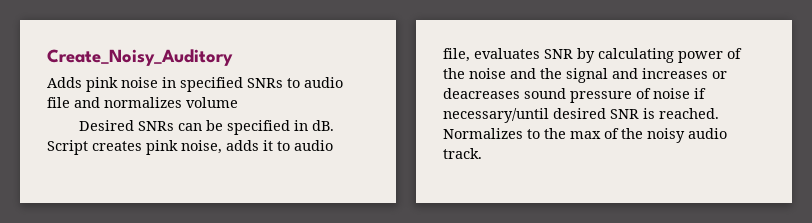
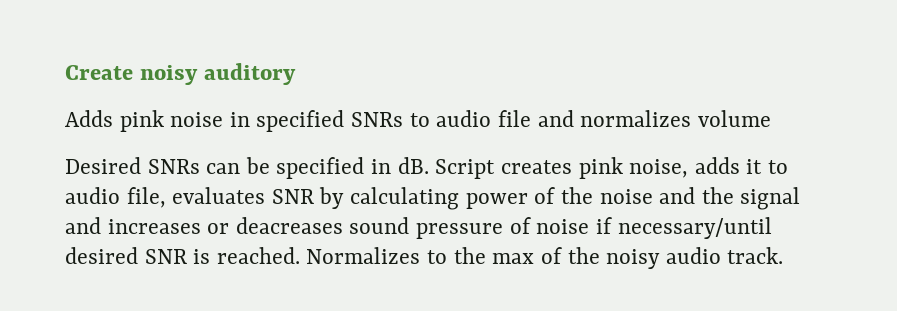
[47,49,233,66] Create_Noisy_Auditory -> [65,63,296,85] Create noisy auditory

